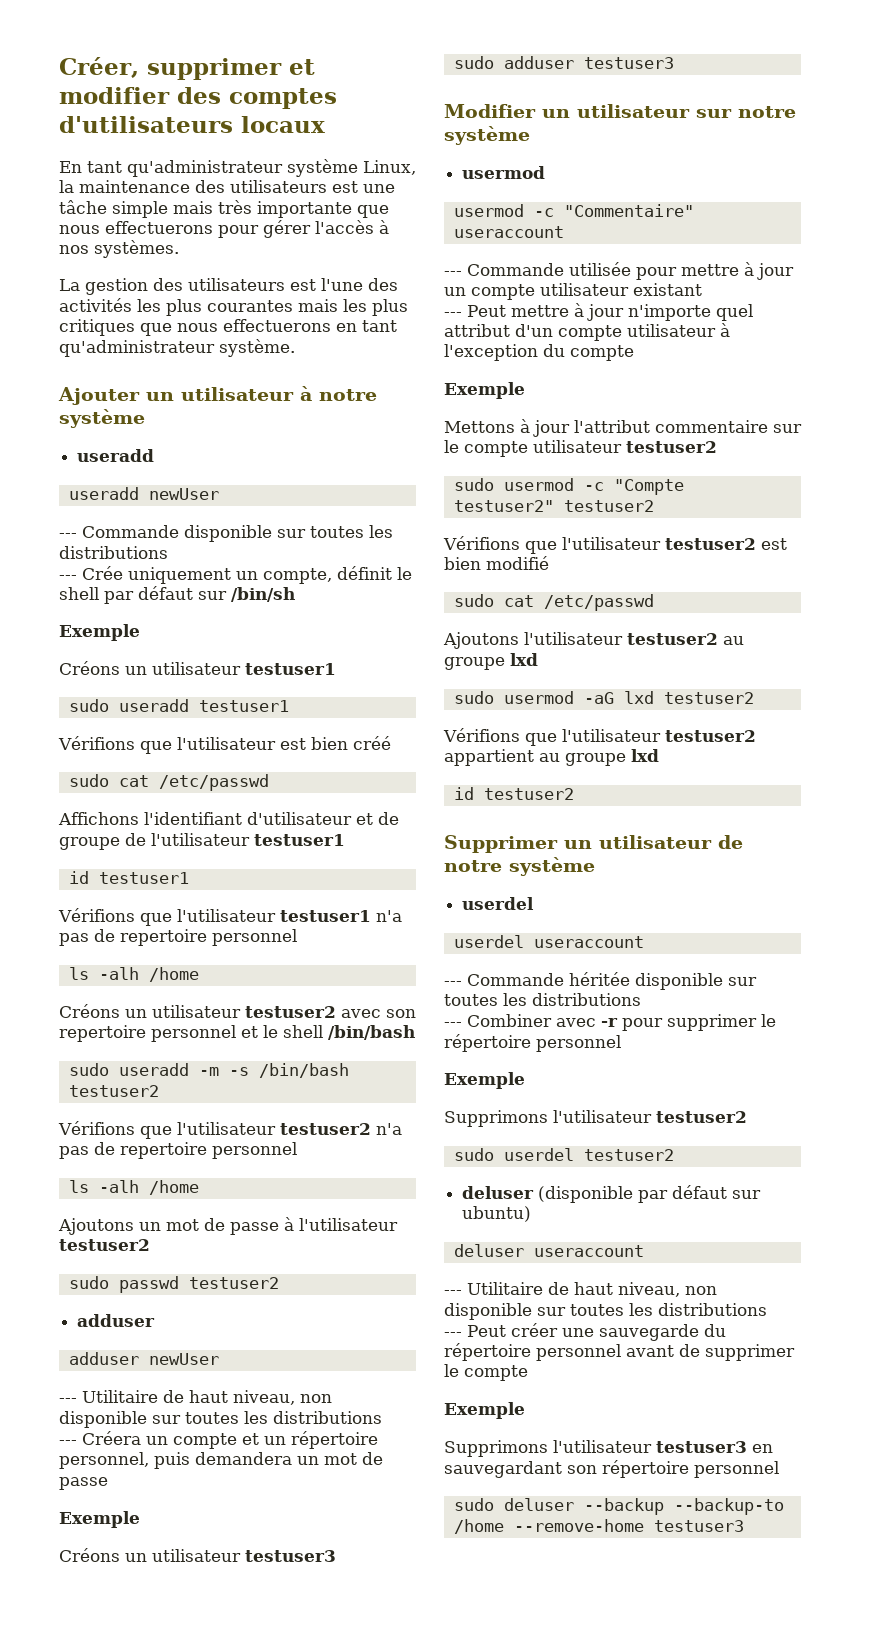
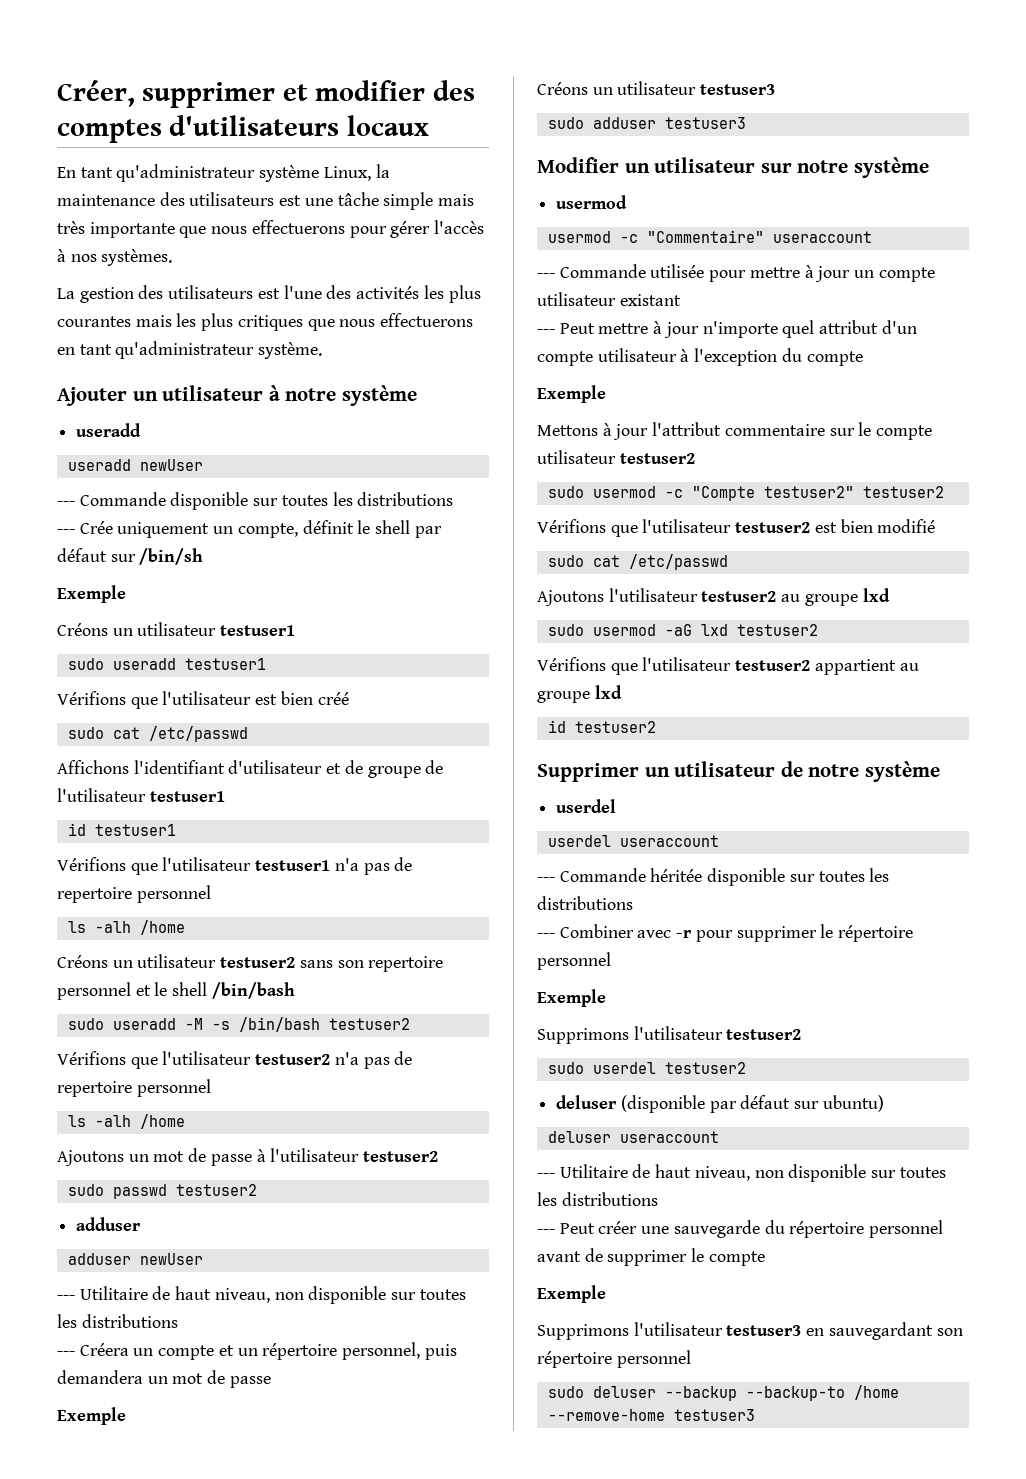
[341,1009,381,1018] avec -> [299,960,333,968] sans
[198,1067,219,1076] -m -> [184,1018,203,1030] -M

